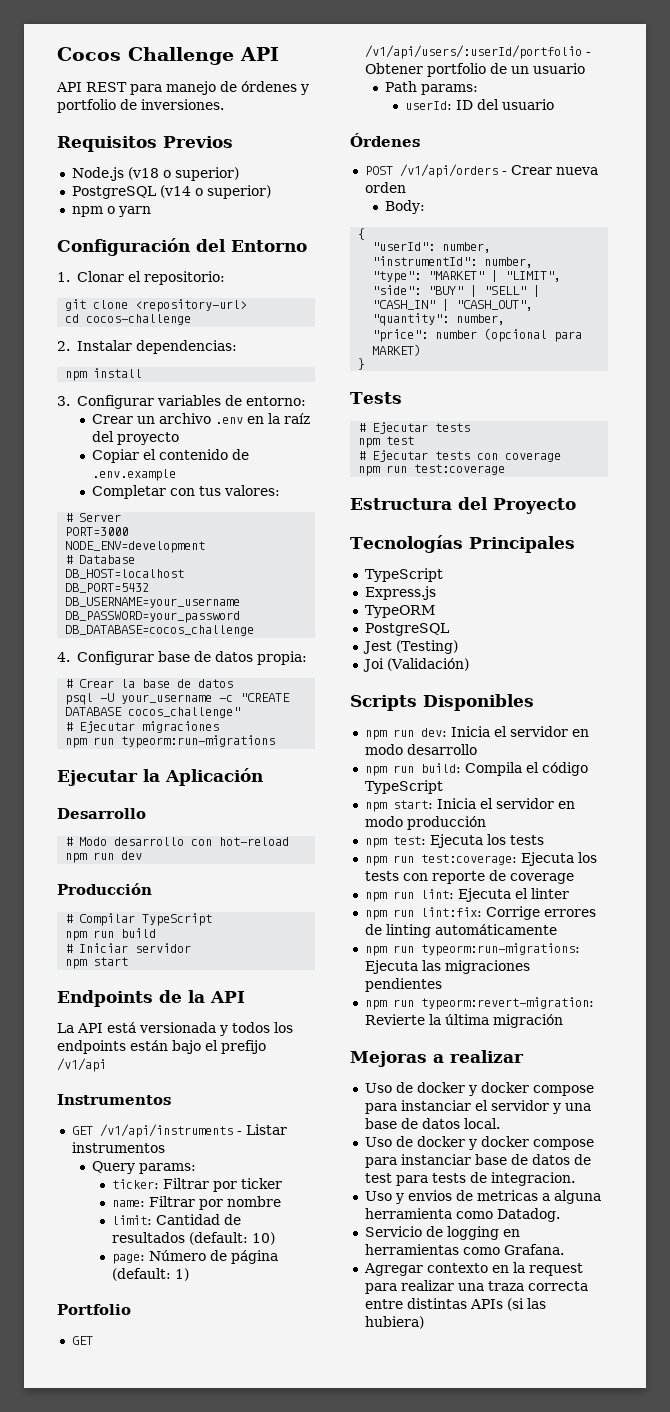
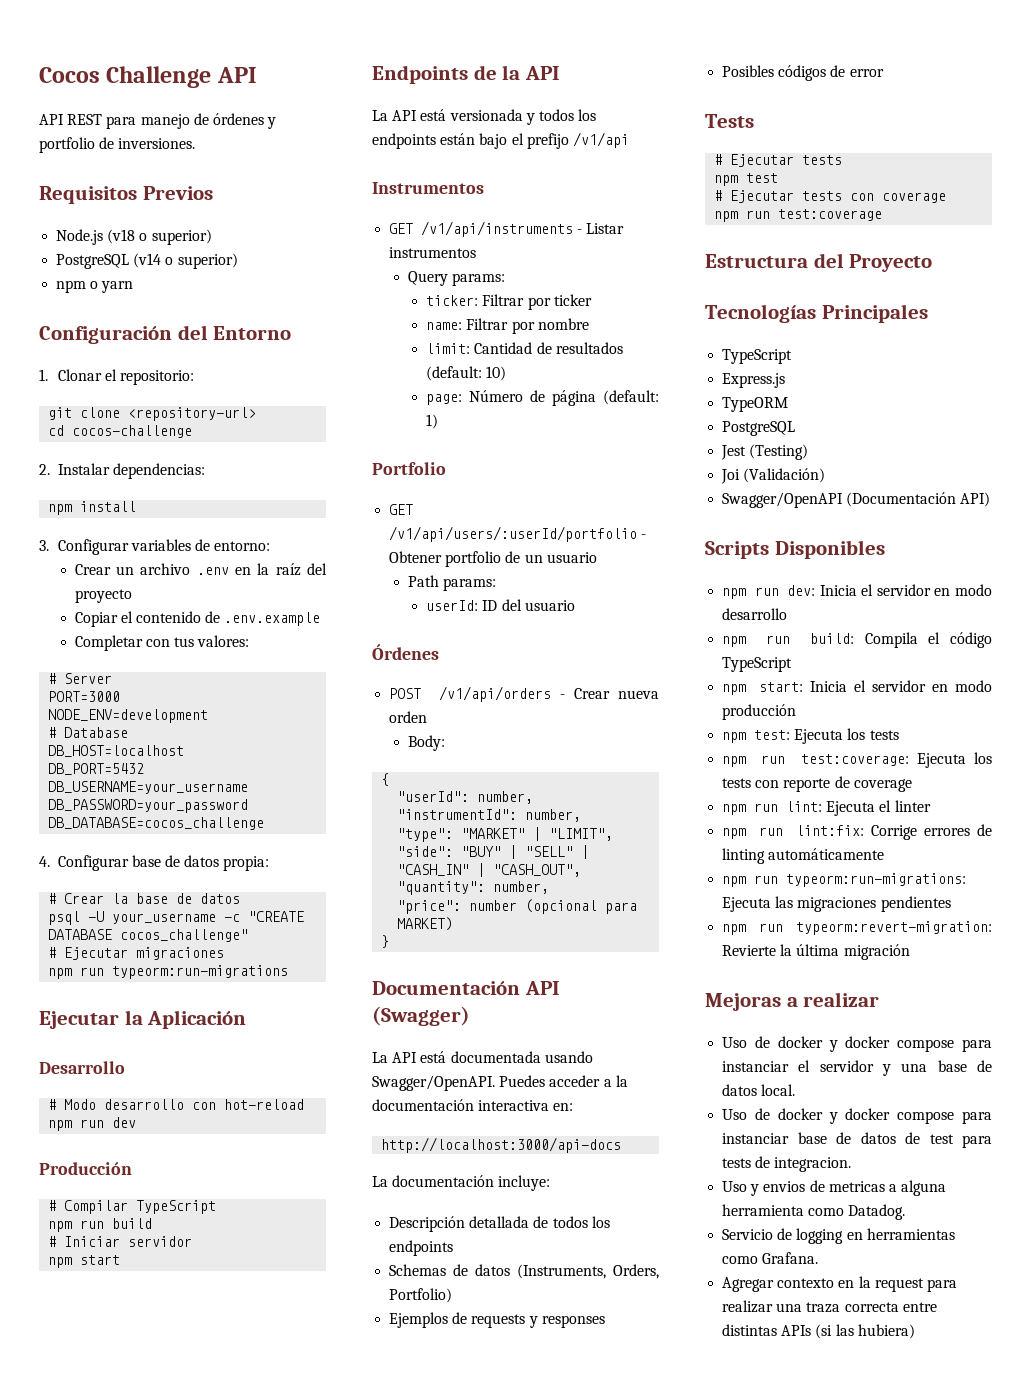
(366, 364) none -> [372,981,560,995] [372,1006,470,1026] [372,1051,593,1063] [372,1075,628,1091] [372,1099,574,1111] [381,1137,622,1153] [372,1175,551,1191] [389,1216,610,1232] [389,1240,454,1256] [389,1264,659,1279] [389,1288,453,1303] [389,1312,605,1328] [722,65,884,81] // Documentación API (Swagger) // La API está documentada usando Swagger/OpenAPI. Puedes acceder a la documentación interactiva en: // http://localhost:3000/api-docs // La documentación incluye: // Descripción detallada de todos los endpoints // Schemas de datos (Instruments, Orders, Portfolio) // Ejemplos de requests y responses // Posibles códigos de error
(469, 664) none -> [722,492,991,508] // Swagger/OpenAPI (Documentación API)

